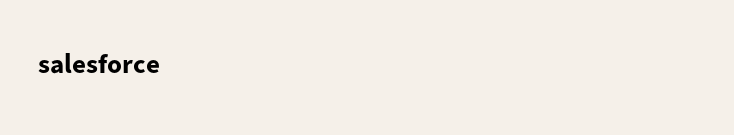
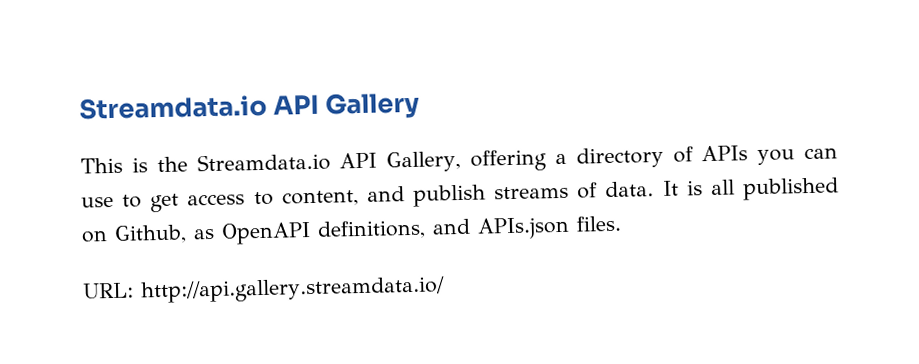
[38,53,160,74] salesforce -> [79,91,420,120] [80,145,838,174] [81,177,839,213] [81,215,622,245] [82,276,445,304] Streamdata.io API Gallery // This is the Streamdata.io API Gallery, offering a directory of APIs you can use to get access to content, and publish streams of data. It is all published on Github, as OpenAPI definitions, and APIs.json files. // URL: http://api.gallery.streamdata.io/

